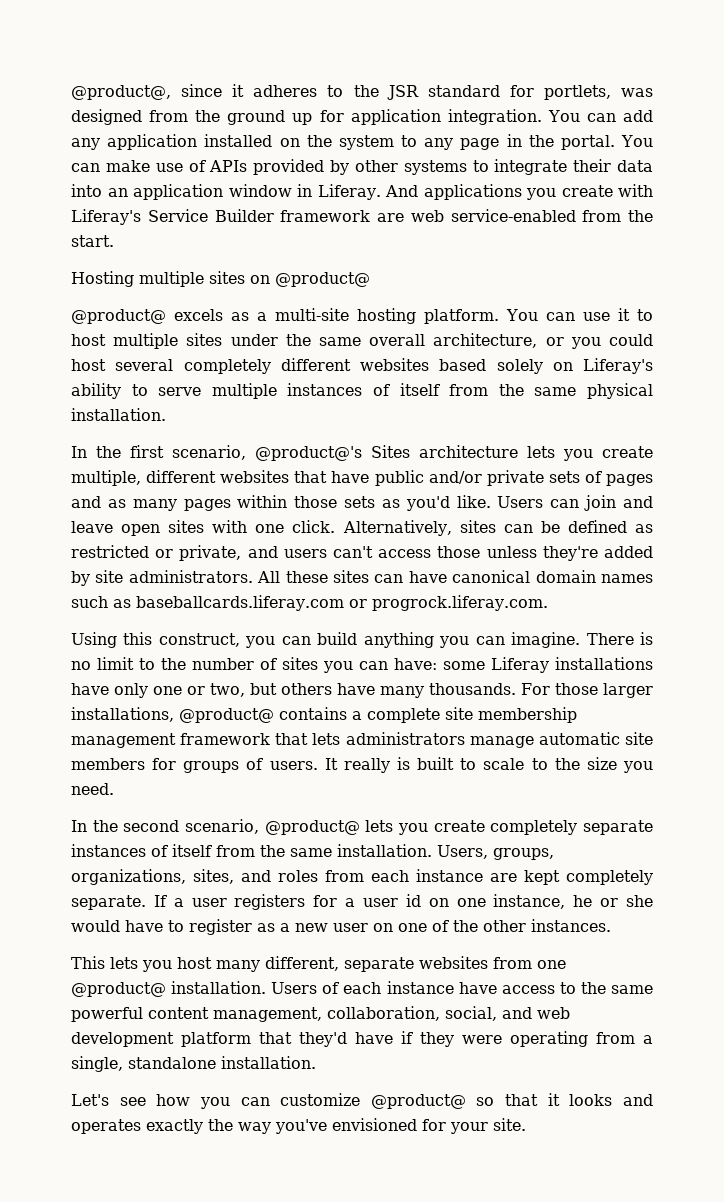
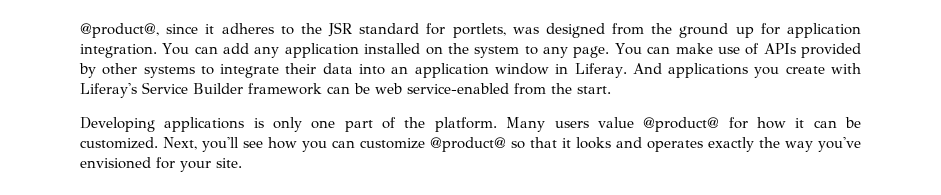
[460,134,615,150] page in the portal. -> [573,46,610,58] page.
[377,213,404,222] are -> [327,83,370,94] can be
[71,271,370,287] [71,308,653,324] [71,333,653,349] [71,358,653,374] [71,383,654,399] [71,408,166,421] [71,445,653,461] [71,470,654,486] [71,495,654,511] [71,520,653,536] [71,545,653,561] [71,570,653,586] [71,595,548,611] [71,632,653,648] [71,657,653,673] [71,683,653,698] [71,707,577,723] [71,732,653,748] [71,757,654,773] [71,783,114,795] [71,819,653,835] [71,844,554,860] [71,869,653,885] [71,894,653,910] [71,919,611,935] [71,956,566,972] [71,981,654,997] [71,1006,570,1022] [71,1031,653,1047] [71,1056,316,1072] [71,1094,109,1106] Hosting multiple sites on @product@ // @product@ excels as a multi-site hosting platform. You can use it to host multiple sites under the same overall architecture, or you could host several completely different websites based solely on Liferay's ability to serve multiple instances of itself from the same physical installation. // In the first scenario, @product@'s Sites architecture lets you create multiple, different websites that have public and/or private sets of pages and as many pages within those sets as you'd like. Users can join and leave open sites with one click. Alternatively, sites can be defined as restricted or private, and users can't access those unless they're added by site administrators. All these sites can have canonical domain names such as baseballcards.liferay.com or progrock.liferay.com. // Using this construct, you can build anything you can imagine. There is no limit to the number of sites you can have: some Liferay installations have only one or two, but others have many thousands. For those larger installations, @product@ contains a complete site membership management framework that lets administrators manage automatic site members for groups of users. It really is built to scale to the size you need. // In the second scenario, @product@ lets you create completely separate instances of itself from the same installation. Users, groups, organizations, sites, and roles from each instance are kept completely separate. If a user registers for a user id on one instance, he or she would have to register as a new user on one of the other instances. // This lets you host many different, separate websites from one @product@ installation. Users of each instance have access to the same powerful content management, collaboration, social, and web development platform that they'd have if they were operating from a single, standalone installation. // Let's -> [80,117,862,132] [80,137,239,152] Developing applications is only one part of the platform. Many users value @product@ for how it can be customized. Next, you'll

